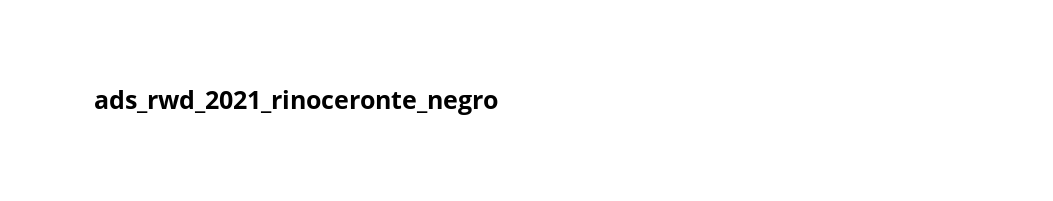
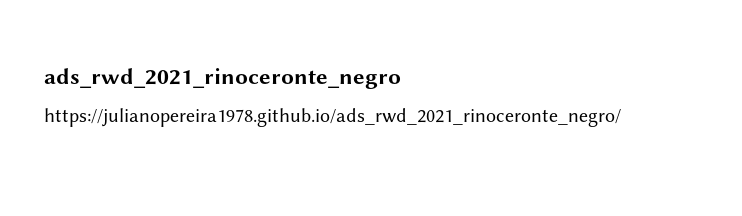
(498, 102) none -> [44,108,621,127] // https://julianopereira1978.github.io/ads_rwd_2021_rinoceronte_negro/

